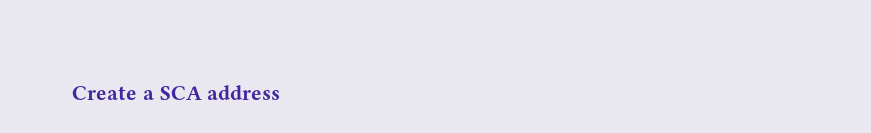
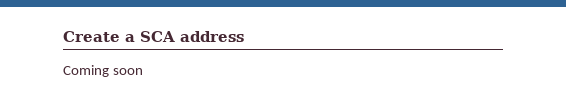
(281, 92) none -> [63,65,143,77] // Coming soon

